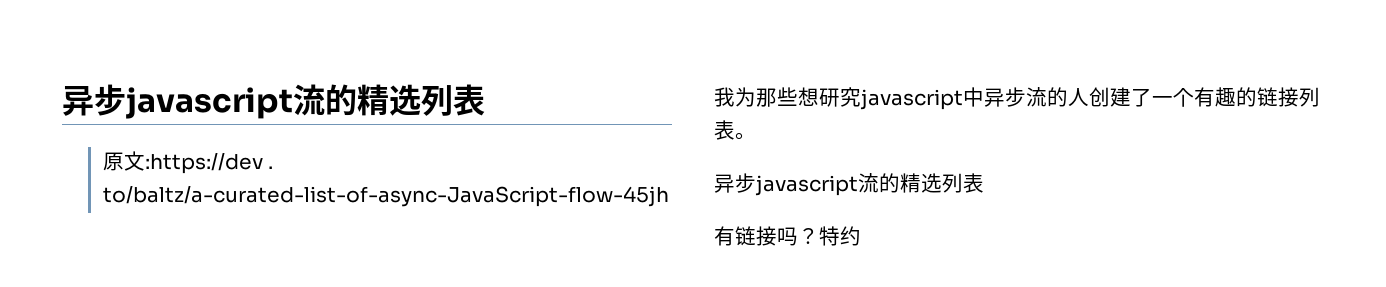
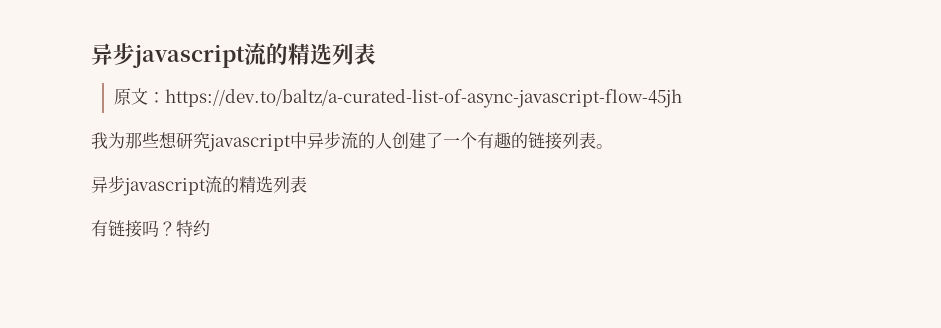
[144,153,274,174] [102,186,669,207] :https://dev . to/baltz/a-curated-list-of-async-JavaScript-flow-45jh -> [147,89,682,108] ：https://dev.to/baltz/a-curated-list-of-async-javascript-flow-45jh

